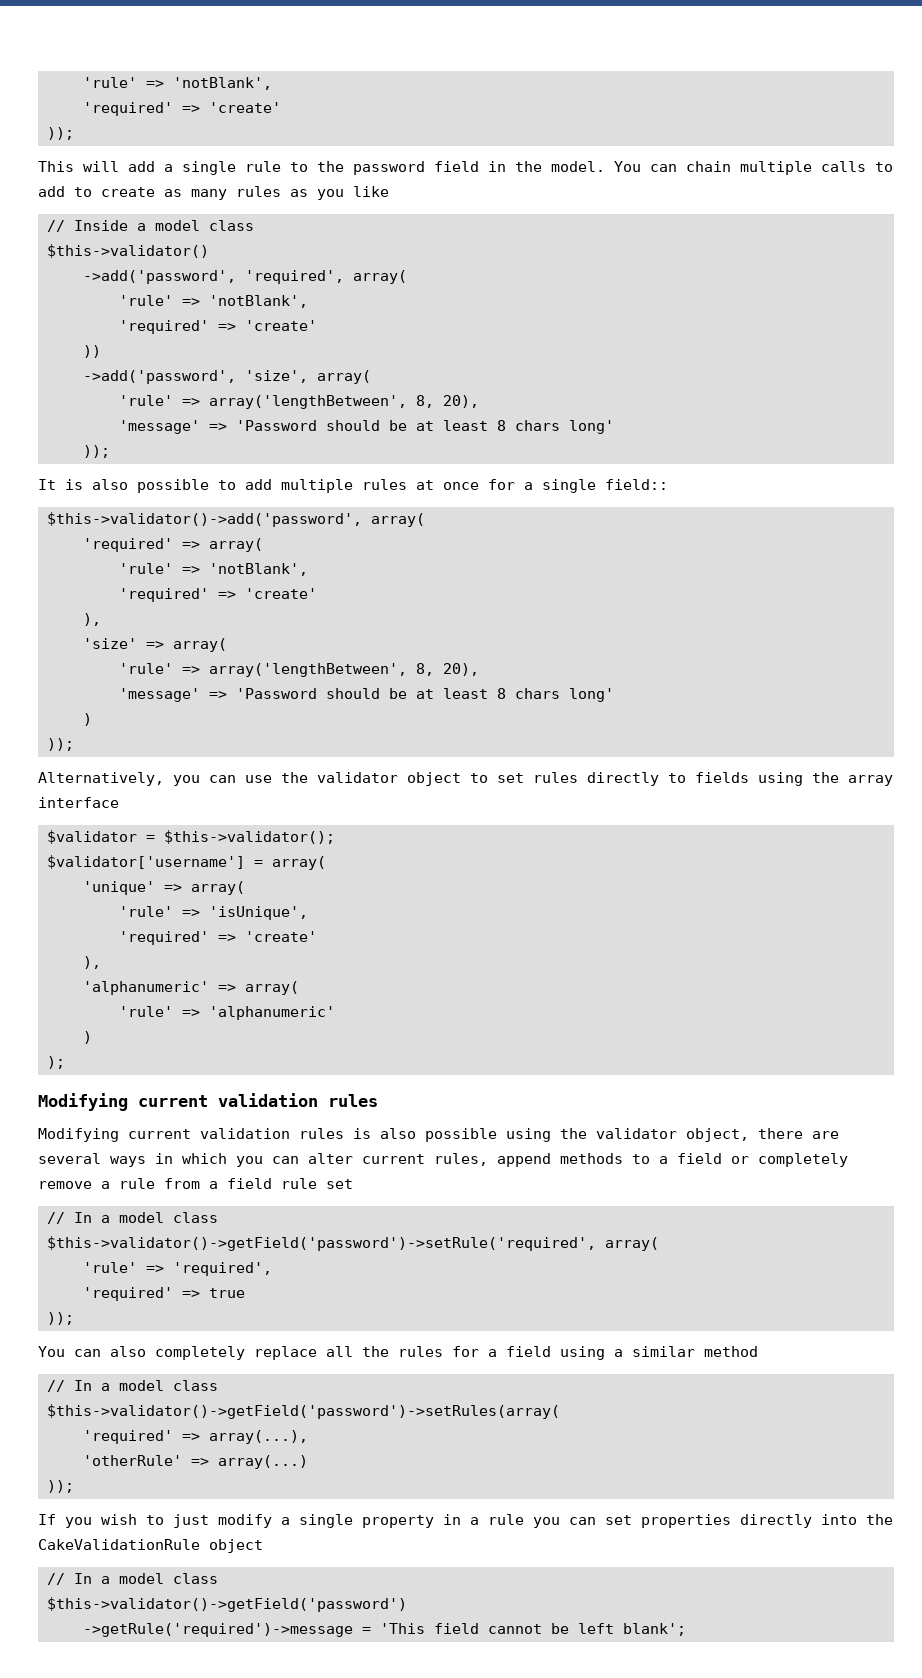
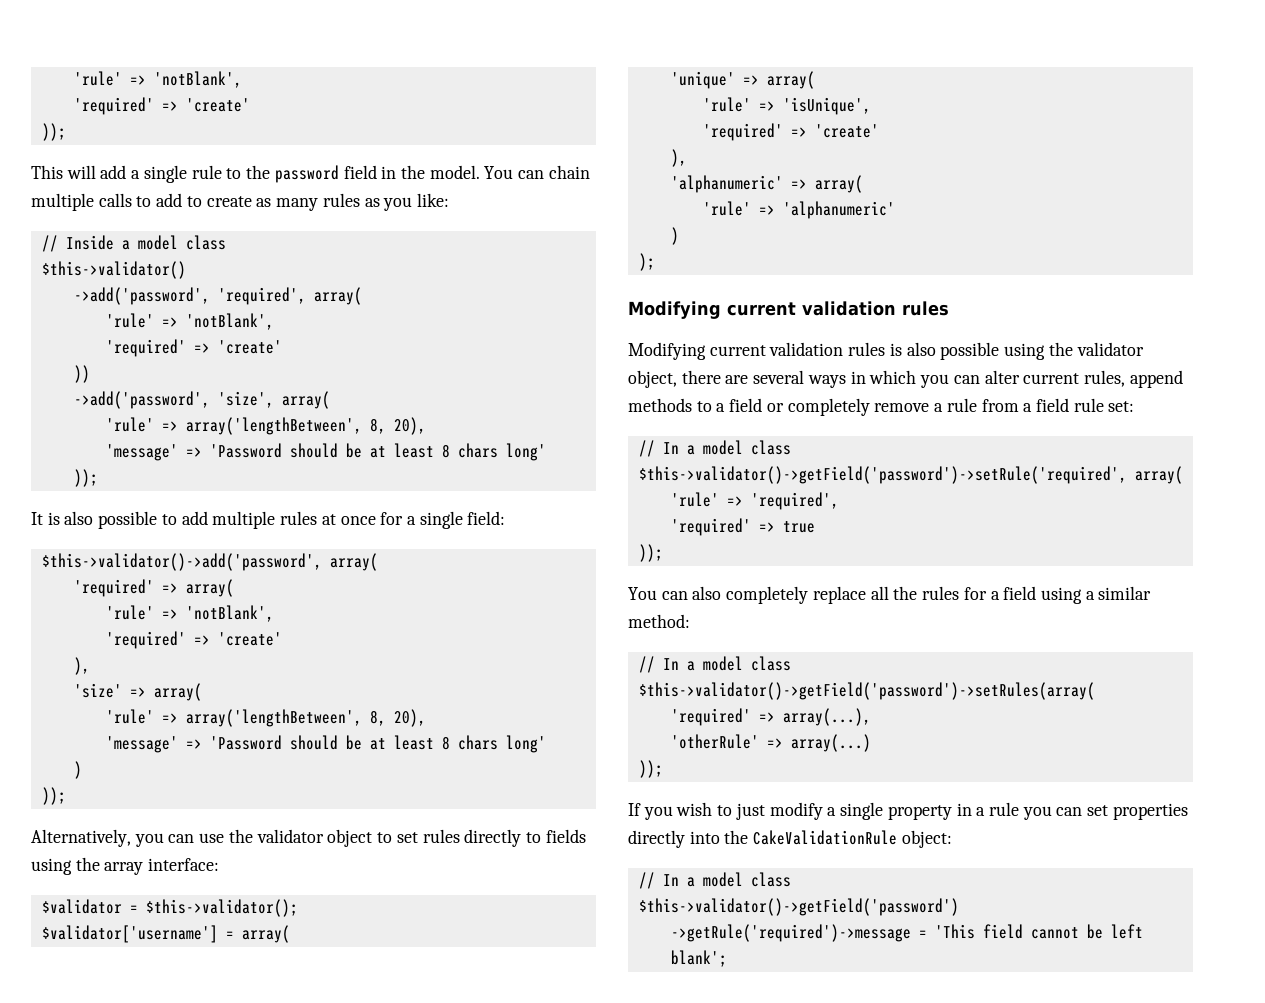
[353,186,389,197] like -> [416,193,449,207] like:
[605,479,668,490] field:: -> [467,511,506,525] field:
[38,797,119,808] interface -> [148,858,220,871] interface:
[326,1179,353,1189] set -> [1108,401,1135,412] set:
[704,1346,758,1357] method -> [628,614,690,628] method:
[209,1539,263,1553] object -> [901,830,952,848] object:

